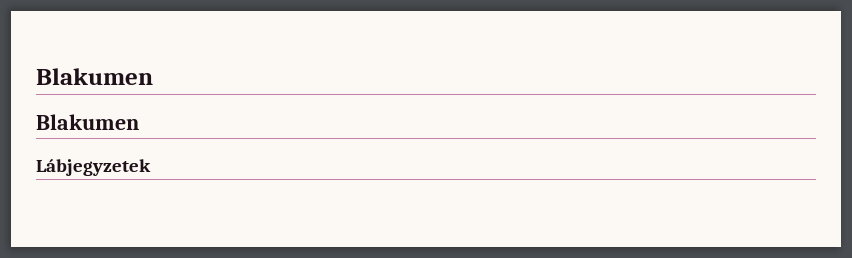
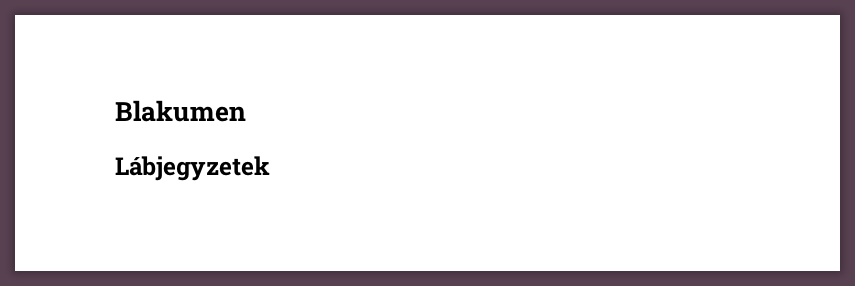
[36,68,153,85] [36,114,139,130] Blakumen // Blakumen -> [115,100,246,122] Blakumen

